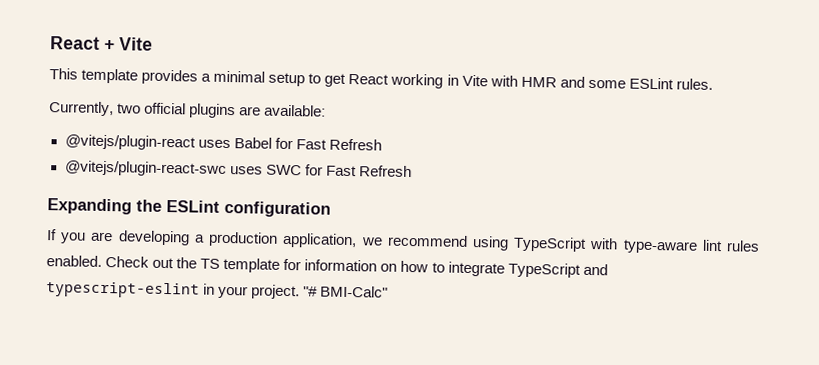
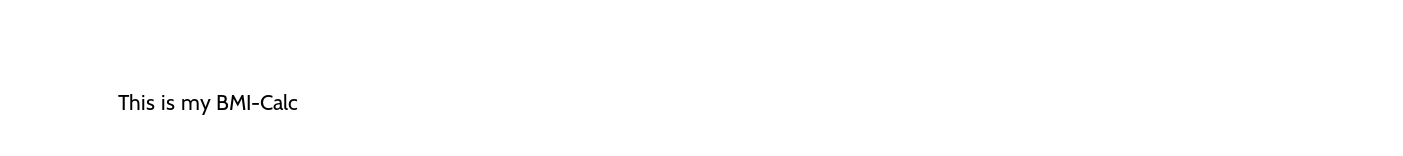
[50,36,153,51] [49,68,713,90] [49,101,327,119] [64,134,382,151] [64,160,412,178] [47,198,331,218] [47,229,760,254] [46,255,608,278] [46,281,389,300] React + Vite // This template provides a minimal setup to get React working in Vite with HMR and some ESLint rules. // Currently, two official plugins are available: // @vitejs/plugin-react uses Babel for Fast Refresh // @vitejs/plugin-react-swc uses SWC for Fast Refresh // Expanding the ESLint configuration // If you are developing a production application, we recommend using TypeScript with type-aware lint rules enabled. Check out the TS template for information on how to integrate TypeScript and typescript-eslint in your project. "# BMI-Calc" -> [118,94,299,115] This is my BMI-Calc

